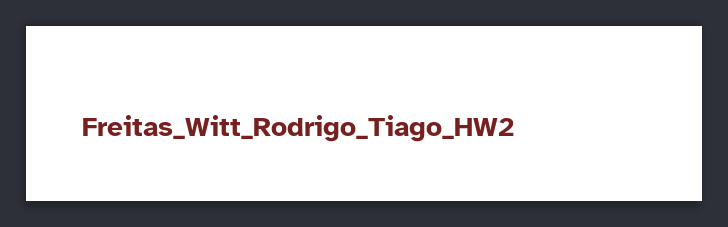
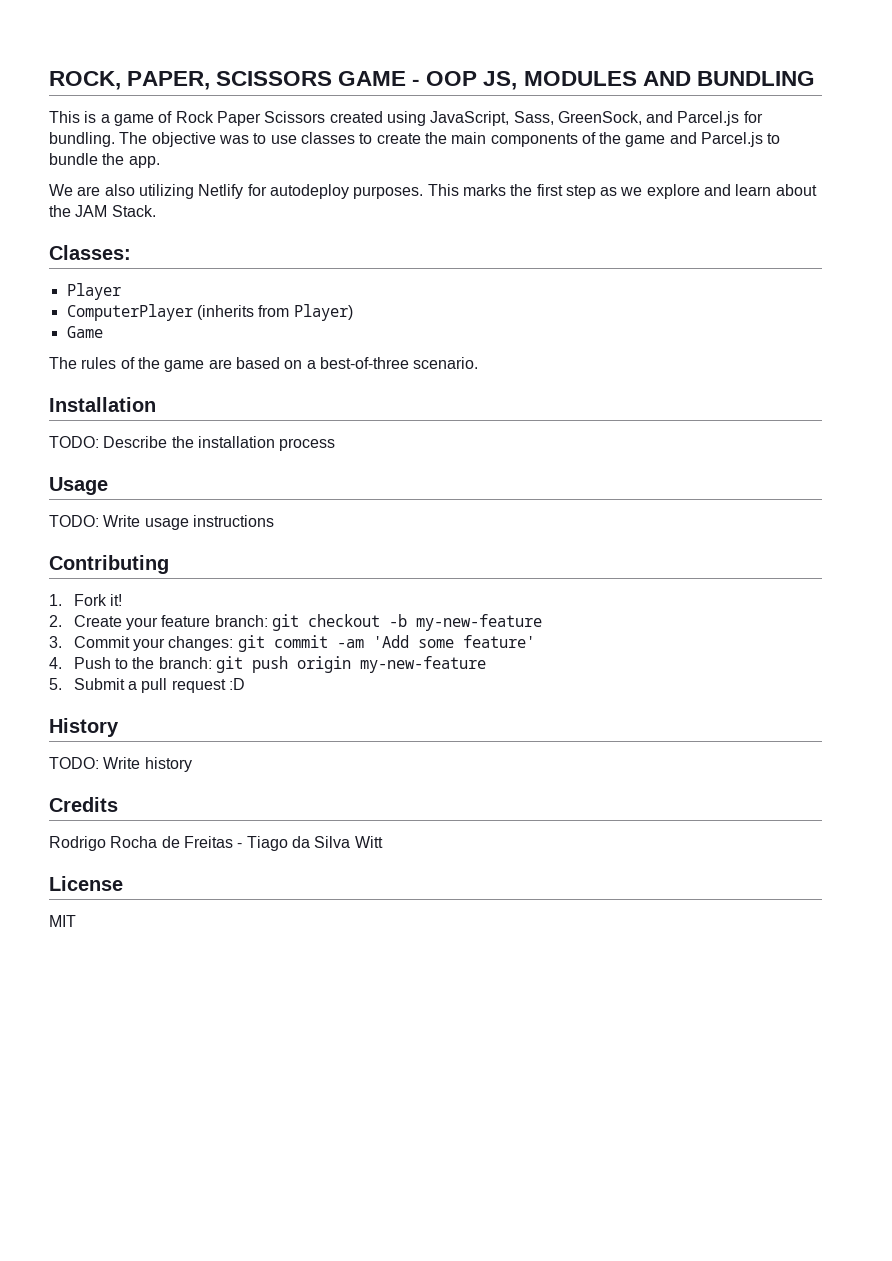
[82,115,514,142] Freitas_Witt_Rodrigo_Tiago_HW2 -> [49,71,815,90] [49,111,763,126] [49,132,781,147] [49,153,160,168] [49,184,817,199] [49,205,156,217] [49,245,131,260] [66,283,121,300] [66,304,353,321] [66,326,103,338] [49,357,479,372] [49,397,156,412] [49,436,336,451] [49,477,108,495] [49,515,274,530] [49,555,169,574] [49,594,122,606] [49,614,542,631] [49,635,535,652] [49,656,486,673] [49,678,245,693] [49,718,119,737] [49,757,192,772] [49,797,118,812] [49,836,383,851] [49,876,123,891] [49,915,76,927] ROCK, PAPER, SCISSORS GAME - OOP JS, MODULES AND BUNDLING // This is a game of Rock Paper Scissors created using JavaScript, Sass, GreenSock, and Parcel.js for bundling. The objective was to use classes to create the main components of the game and Parcel.js to bundle the app. // We are also utilizing Netlify for autodeploy purposes. This marks the first step as we explore and learn about the JAM Stack. // Classes: // Player // ComputerPlayer (inherits from Player) // Game // The rules of the game are based on a best-of-three scenario. // Installation // TODO: Describe the installation process // Usage // TODO: Write usage instructions // Contributing // 1. Fork it! // 2. Create your feature branch: git checkout -b my-new-feature // 3. Commit your changes: git commit -am 'Add some feature' // 4. Push to the branch: git push origin my-new-feature // 5. Submit a pull request :D // History // TODO: Write history // Credits // Rodrigo Rocha de Freitas - Tiago da Silva Witt // License // MIT

